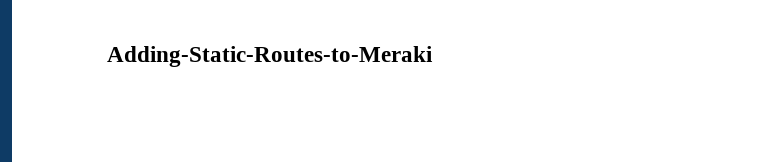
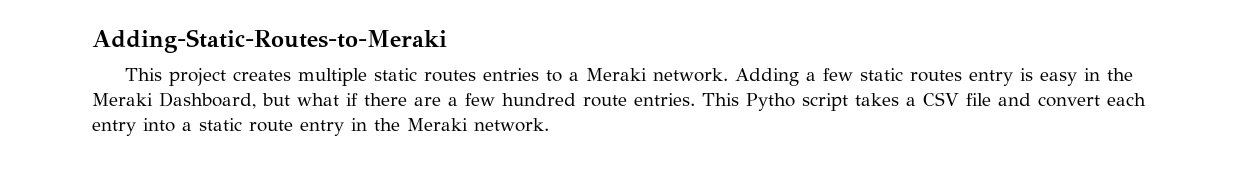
(433, 56) none -> [124,68,1133,86] [92,92,1146,111] [92,118,549,136] // This project creates multiple static routes entries to a Meraki network. Adding a few static routes entry is easy in the Meraki Dashboard, but what if there are a few hundred route entries. This Pytho script takes a CSV file and convert each entry into a static route entry in the Meraki network.

